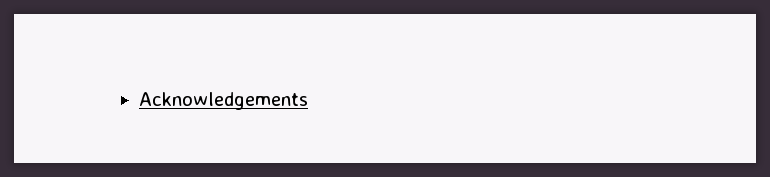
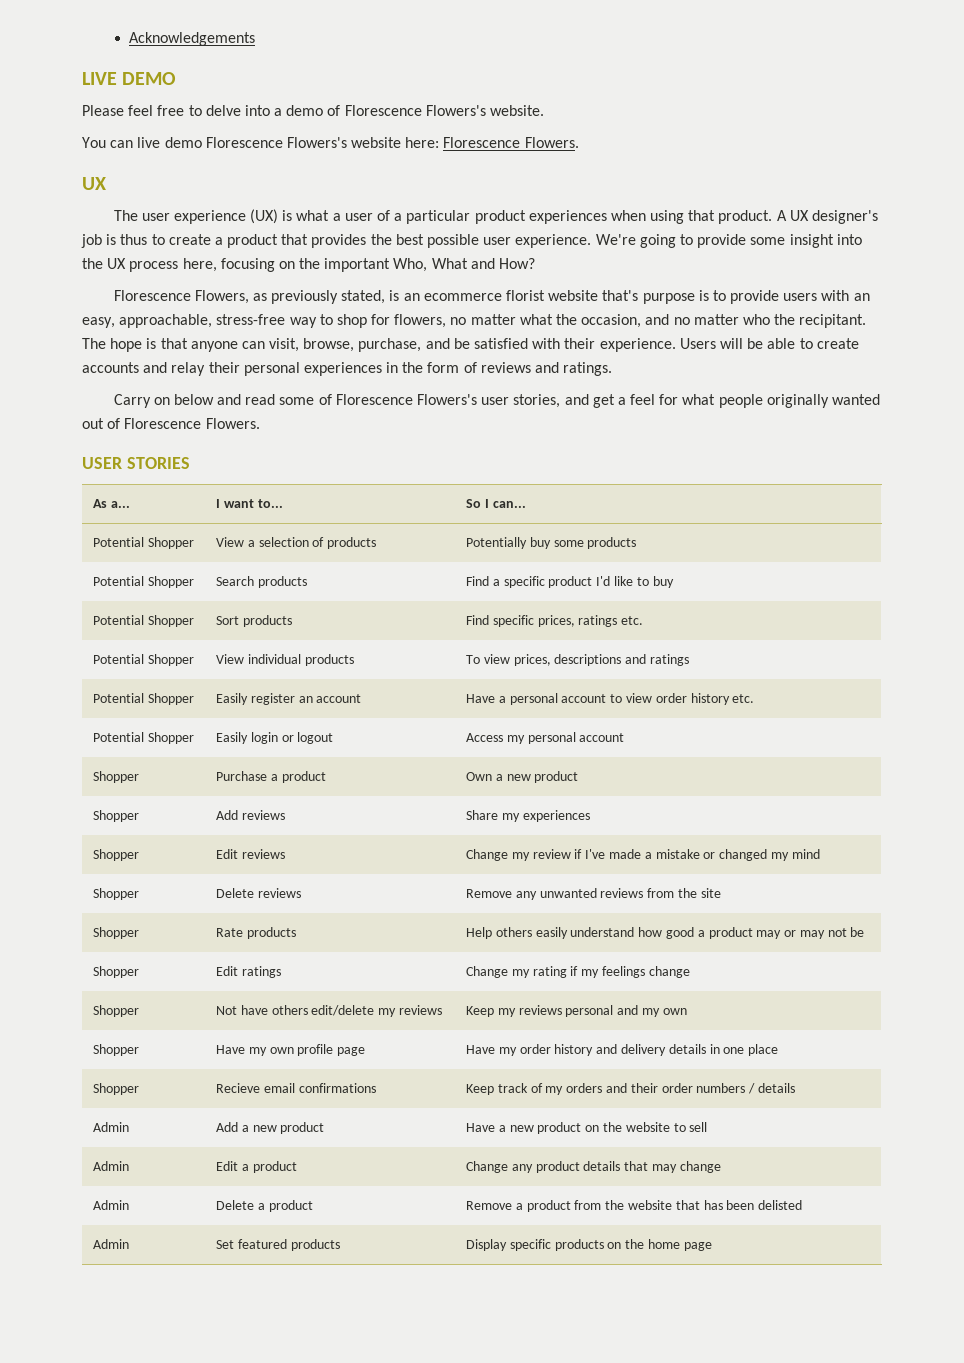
(309, 101) none -> [82,72,177,85] [82,105,545,116] [82,137,579,148] [82,177,106,190] [113,209,879,224] [81,234,862,248] [82,258,536,272] [113,290,870,304] [82,314,867,328] [82,338,859,352] [82,362,613,376] [113,394,881,408] [82,418,260,429] [82,457,190,469] [93,499,130,508] [216,499,283,508] [466,499,526,508] [93,537,194,549] [216,537,377,549] [466,537,637,549] [93,576,194,588] [216,576,307,588] [466,576,674,588] [93,615,194,627] [216,615,292,627] [466,615,644,627] [93,654,194,666] [216,654,354,666] [466,654,689,666] [93,693,194,705] [216,693,362,705] [466,693,755,705] [93,732,194,744] [216,732,334,744] [466,732,625,744] [93,771,140,783] [216,771,326,783] [466,771,579,783] [93,810,140,822] [216,810,285,820] [466,810,590,822] [93,849,140,861] [216,849,285,859] [466,849,820,861] [93,888,140,900] [216,888,301,898] [466,888,721,900] [93,927,140,939] [216,927,296,939] [466,927,865,939] [93,966,140,978] [216,966,281,978] [466,966,690,978] [93,1005,140,1017] [216,1005,442,1017] [466,1005,687,1017] [93,1044,140,1056] [216,1044,366,1056] [466,1044,779,1056] [93,1083,140,1095] [216,1083,376,1093] [466,1083,795,1095] [93,1122,130,1132] [216,1122,325,1134] [466,1122,708,1134] [93,1161,130,1171] [216,1161,297,1173] [466,1161,721,1173] [93,1200,130,1210] [216,1200,313,1212] [466,1200,803,1212] [93,1239,130,1249] [216,1239,340,1251] [466,1239,712,1251] // LIVE DEMO // Please feel free to delve into a demo of Florescence Flowers's website. // You can live demo Florescence Flowers's website here: Florescence Flowers. // UX // The user experience (UX) is what a user of a particular product experiences when using that product. A UX designer's job is thus to create a product that provides the best possible user experience. We're going to provide some insight into the UX process here, focusing on the important Who, What and How? // Florescence Flowers, as previously stated, is an ecommerce florist website that's purpose is to provide users with an easy, approachable, stress-free way to shop for flowers, no matter what the occasion, and no matter who the recipitant. The hope is that anyone can visit, browse, purchase, and be satisfied with their experience. Users will be able to create accounts and relay their personal experiences in the form of reviews and ratings. // Carry on below and read some of Florescence Flowers's user stories, and get a feel for what people originally wanted out of Florescence Flowers. // USER STORIES // As a... | I want to... | So I can... // Potential Shopper | View a selection of products | Potentially buy some products // Potential Shopper | Search products | Find a specific product I'd like to buy // Potential Shopper | Sort products | Find specific prices, ratings etc. // Potential Shopper | View individual products | To view prices, descriptions and ratings // Potential Shopper | Easily register an account | Have a personal account to view order history etc. // Potential Shopper | Easily login or logout | Access my personal account // Shopper | Purchase a product | Own a new product // Shopper | Add reviews | Share my experiences // Shopper | Edit reviews | Change my review if I've made a mistake or changed my mind // Shopper | Delete reviews | Remove any unwanted reviews from the site // Shopper | Rate products | Help others easily understand how good a product may or may not be // Shopper | Edit ratings | Change my rating if my feelings change // Shopper | Not have others edit/delete my reviews | Keep my reviews personal and my own // Shopper | Have my own profile page | Have my order history and delivery details in one place // Shopper | Recieve email confirmations | Keep track of my orders and their order numbers / details // Admin | Add a new product | Have a new product on the website to sell // Admin | Edit a product | Change any product details that may change // Admin | Delete a product | Remove a product from the website that has been delisted // Admin | Set featured products | Display specific products on the home page

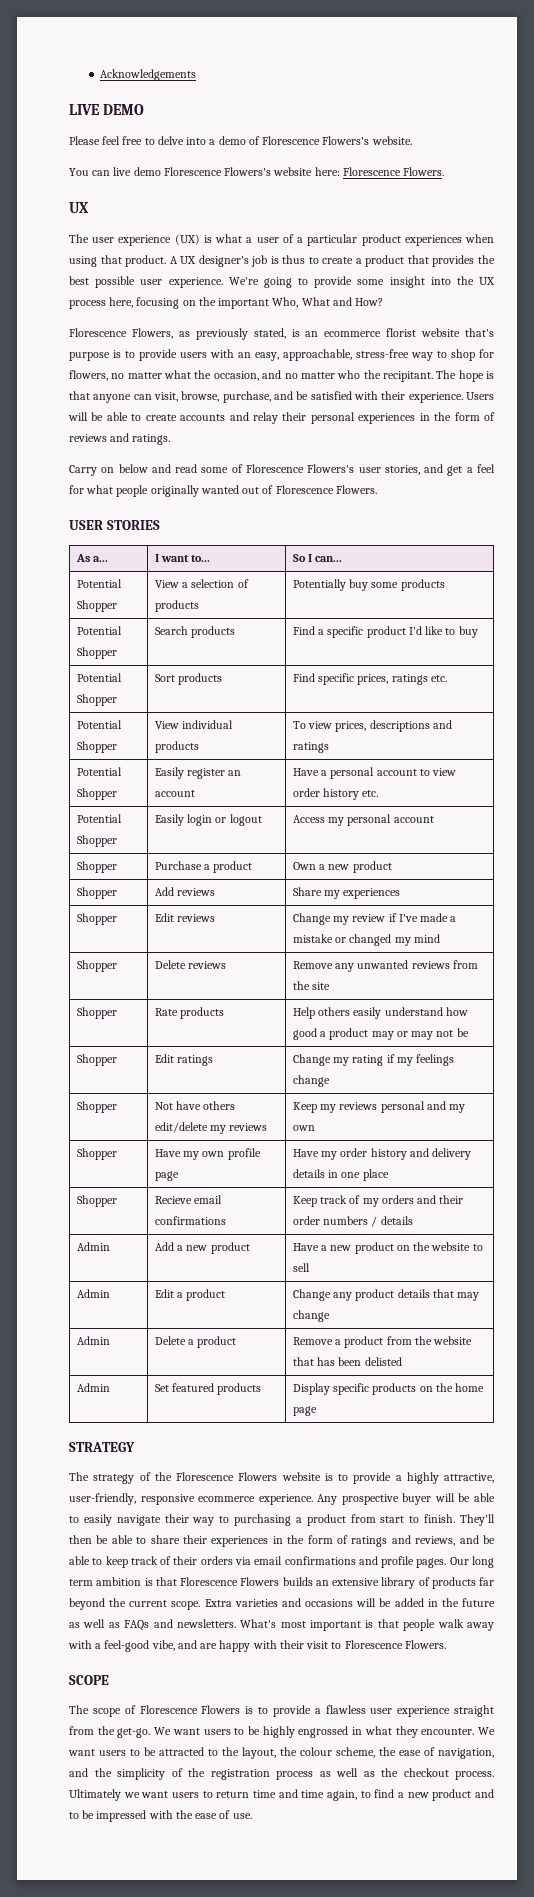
(712, 1246) none -> [69,1442,135,1452] [69,1472,494,1484] [69,1493,495,1505] [69,1514,496,1526] [69,1535,495,1547] [69,1556,494,1568] [69,1577,494,1589] [69,1598,495,1610] [69,1619,494,1631] [68,1640,446,1652] [69,1675,109,1685] [69,1705,494,1717] [69,1726,496,1738] [68,1747,494,1759] [69,1768,494,1780] [69,1789,495,1801] [69,1810,252,1822] // STRATEGY // The strategy of the Florescence Flowers website is to provide a highly attractive, user-friendly, responsive ecommerce experience. Any prospective buyer will be able to easily navigate their way to purchasing a product from start to finish. They'll then be able to share their experiences in the form of ratings and reviews, and be able to keep track of their orders via email confirmations and profile pages. Our long term ambition is that Florescence Flowers builds an extensive library of products far beyond the current scope. Extra varieties and occasions will be added in the future as well as FAQs and newsletters. What's most important is that people walk away with a feel-good vibe, and are happy with their visit to Florescence Flowers. // SCOPE // The scope of Florescence Flowers is to provide a flawless user experience straight from the get-go. We want users to be highly engrossed in what they encounter. We want users to be attracted to the layout, the colour scheme, the ease of navigation, and the simplicity of the registration process as well as the checkout process. Ultimately we want users to return time and time again, to find a new product and to be impressed with the ease of use.

